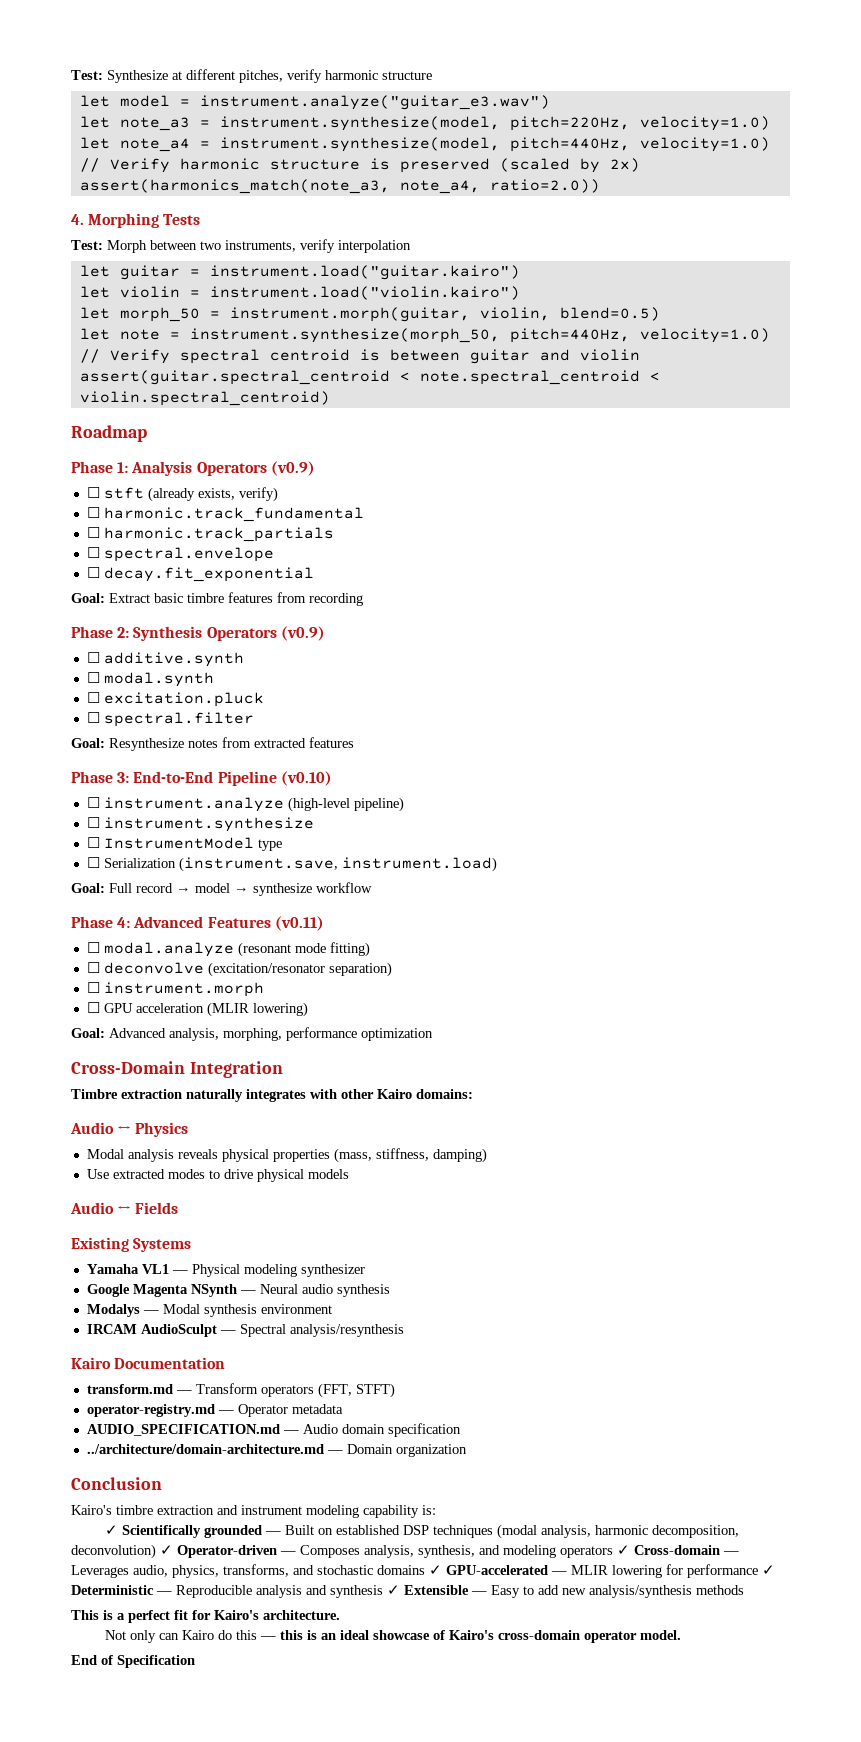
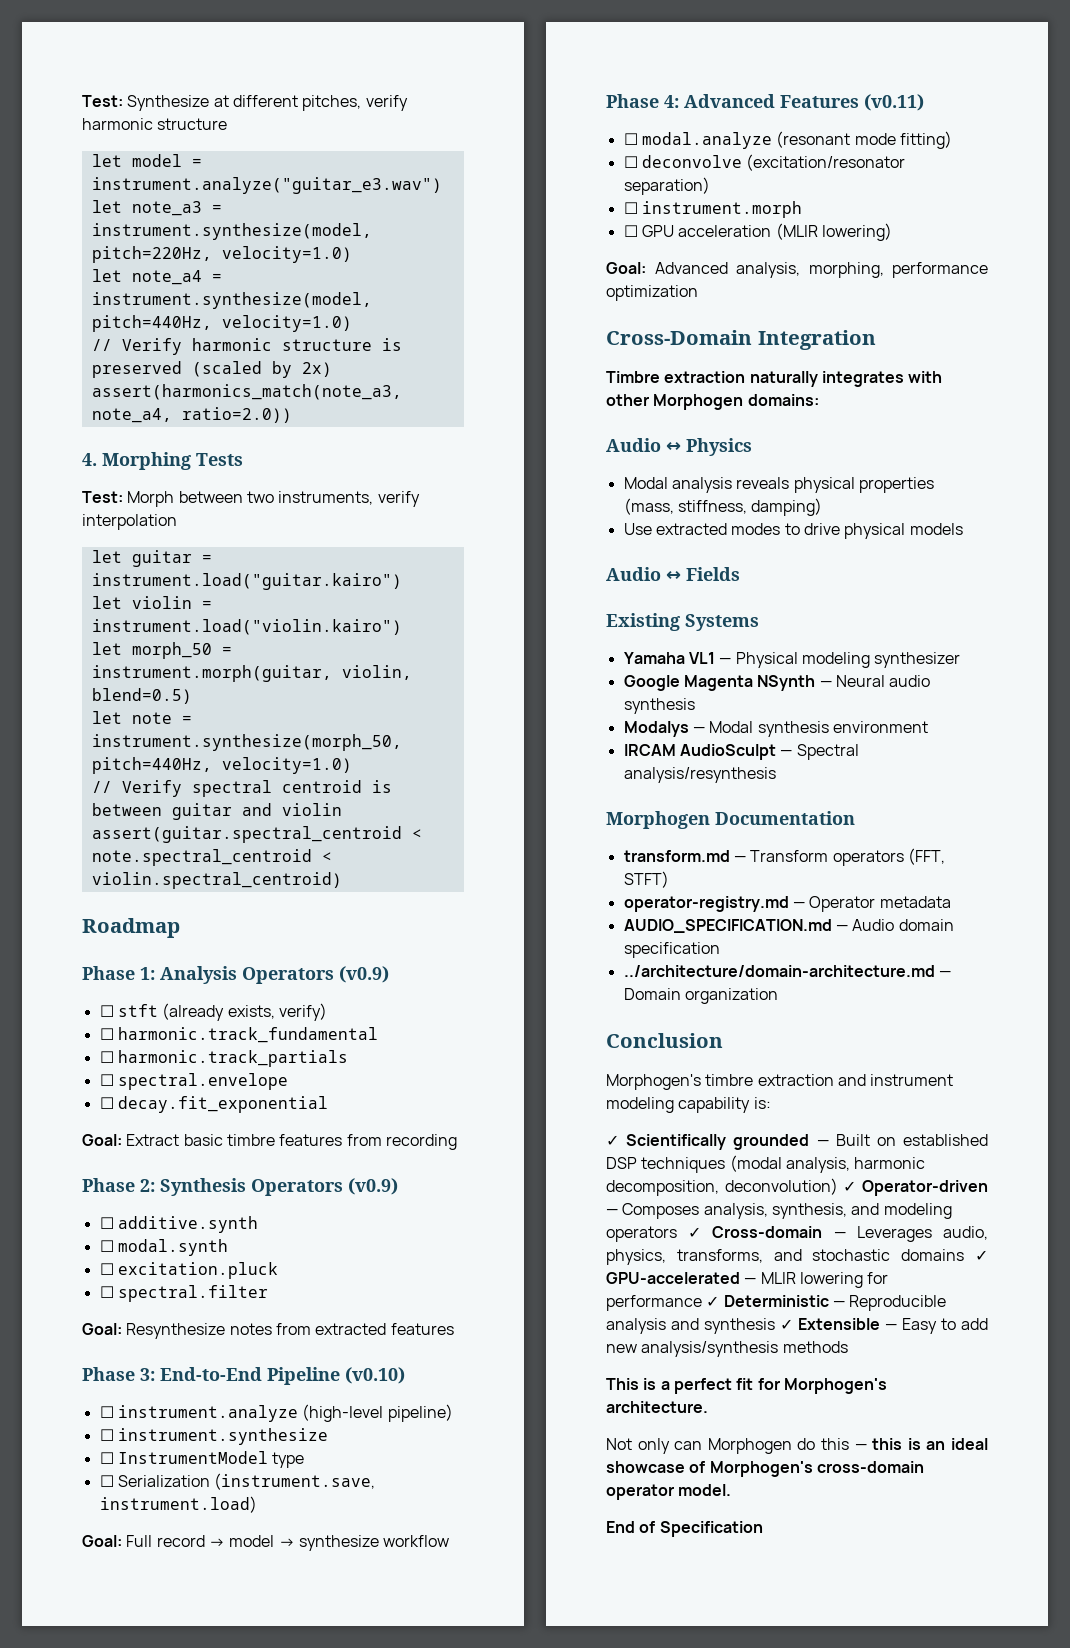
[377,1089,412,1099] Kairo -> [653,394,744,410] Morphogen
[71,1357,111,1369] Kairo -> [606,811,710,829] Morphogen
[71,1505,112,1515] Kairo's -> [606,1074,701,1090] Morphogen's
[214,1610,259,1620] Kairo's -> [783,1378,887,1394] Morphogen's
[182,1630,215,1640] Kairo -> [707,1438,792,1454] Morphogen
[449,1630,495,1640] Kairo's -> [709,1461,813,1477] Morphogen's

